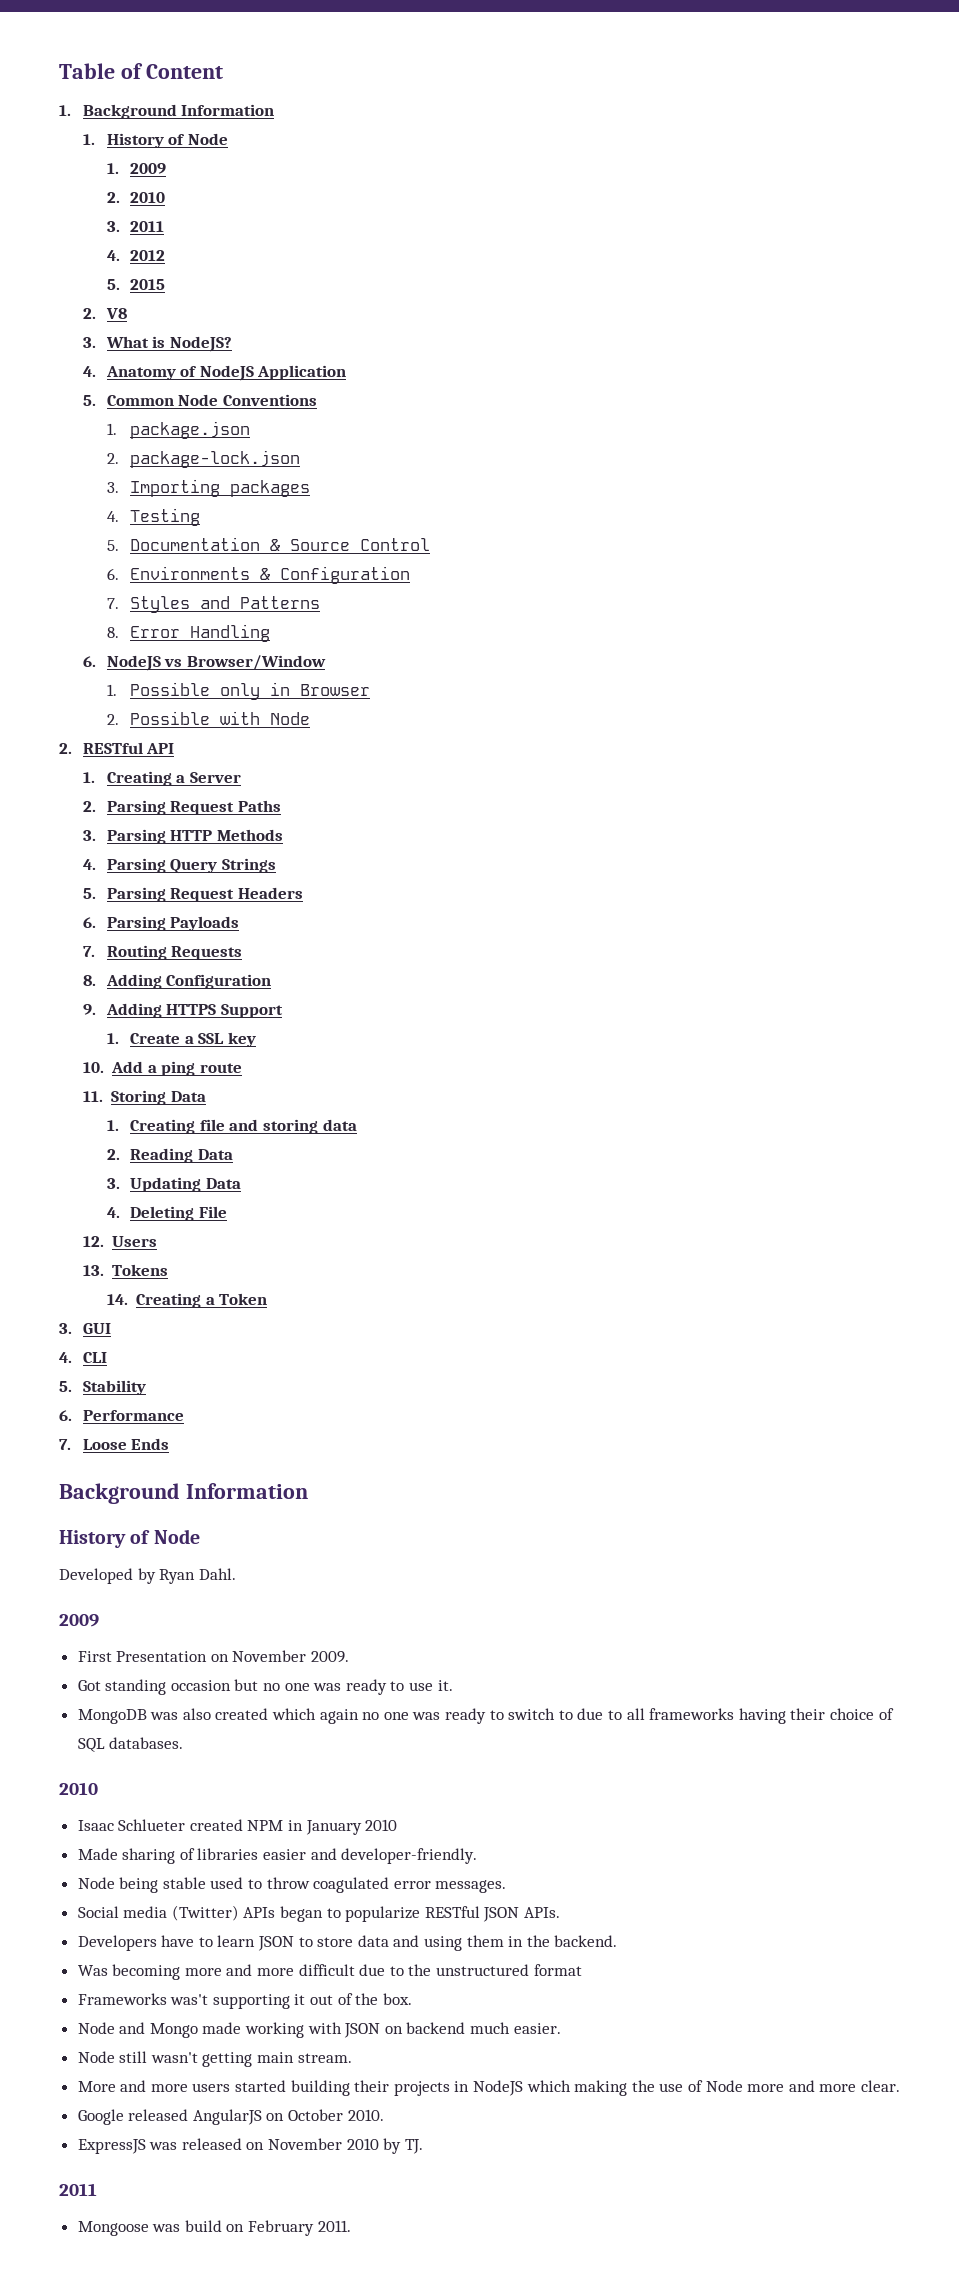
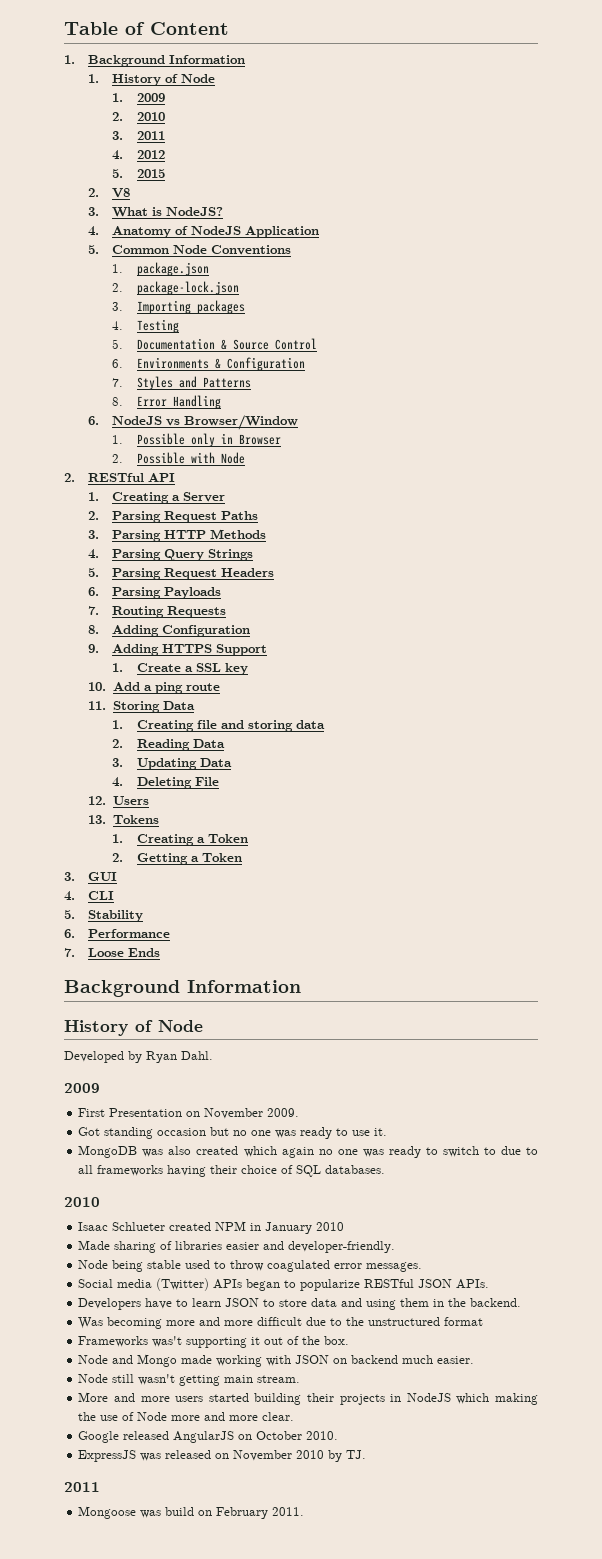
[106,1294,128,1305] 14. -> [112,834,124,843] 1.
(268, 1299) none -> [112,853,242,865] // 2. Getting a Token

